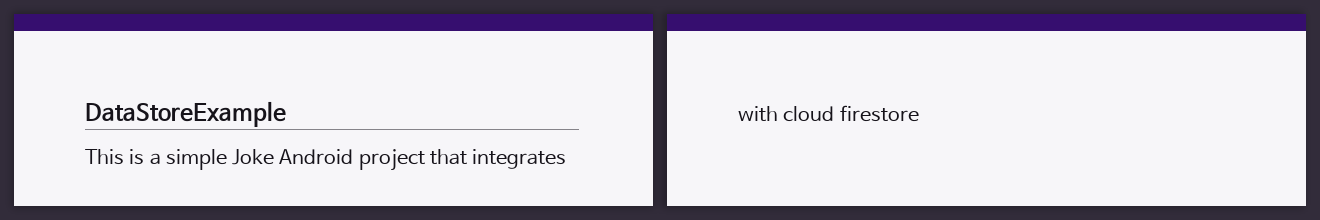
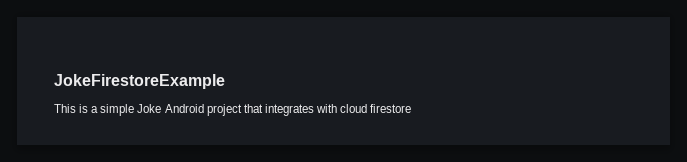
[85,101,286,127] DataStoreExample -> [54,74,225,89] JokeFirestoreExample

